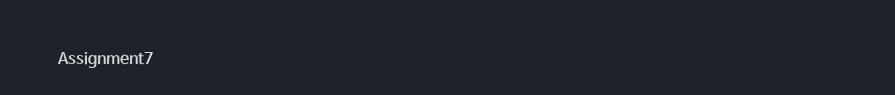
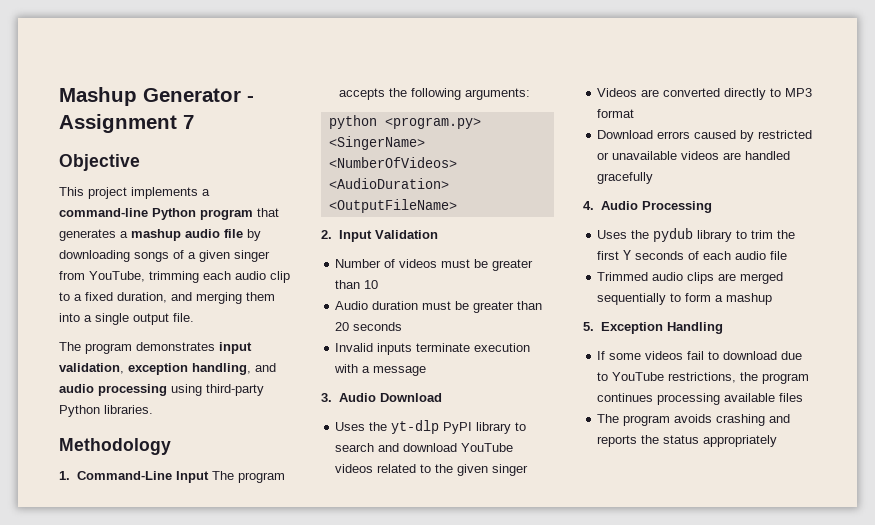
[57,52,153,68] Assignment7 -> [59,87,254,106] [59,114,194,133] [59,154,140,171] [59,187,210,199] [59,208,279,220] [59,229,261,241] [59,250,270,262] [59,271,290,283] [59,292,275,304] [59,313,194,325] [59,342,252,354] [59,363,276,375] [59,384,264,396] [59,405,153,417] [59,438,171,455] [59,471,285,483] [338,88,530,100] [328,115,481,129] [328,136,425,150] [328,157,457,168] [328,178,449,189] [328,199,457,213] [321,230,438,242] [335,259,534,271] [335,280,379,289] [335,301,543,313] [335,322,403,331] [335,343,531,355] [334,364,427,376] [321,393,442,402] [335,420,527,434] [335,443,514,452] [335,464,529,476] [597,88,813,100] [597,109,635,118] [597,130,813,142] [597,151,791,160] [597,172,654,184] [583,201,712,213] [597,228,796,242] [597,250,788,260] [597,272,784,284] [597,293,773,305] [583,322,723,334] [597,351,803,360] [597,372,810,384] [597,393,804,405] [597,414,791,426] [597,435,778,447] Mashup Generator - Assignment 7 // Objective // This project implements a command-line Python program that generates a mashup audio file by downloading songs of a given singer from YouTube, trimming each audio clip to a fixed duration, and merging them into a single output file. // The program demonstrates input validation, exception handling, and audio processing using third-party Python libraries. // Methodology // 1. Command-Line Input The program accepts the following arguments: // python <program.py> <SingerName> <NumberOfVideos> <AudioDuration> <OutputFileName> // 2. Input Validation // Number of videos must be greater than 10 // Audio duration must be greater than 20 seconds // Invalid inputs terminate execution with a message // 3. Audio Download // Uses the yt-dlp PyPI library to search and download YouTube videos related to the given singer // Videos are converted directly to MP3 format // Download errors caused by restricted or unavailable videos are handled gracefully // 4. Audio Processing // Uses the pydub library to trim the first Y seconds of each audio file // Trimmed audio clips are merged sequentially to form a mashup // 5. Exception Handling // If some videos fail to download due to YouTube restrictions, the program continues processing available files // The program avoids crashing and reports the status appropriately

